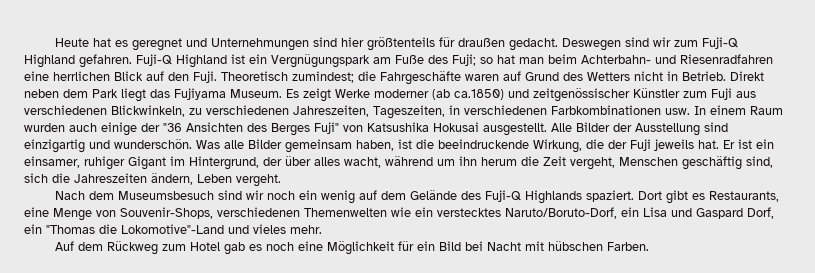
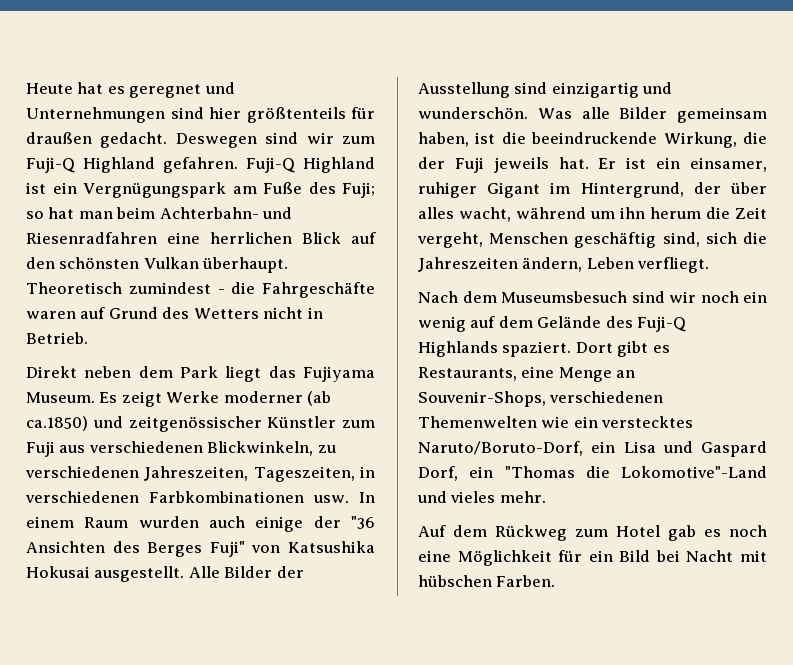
[193,71,354,83] Fuji. Theoretisch zumindest; -> [59,257,289,273] [26,282,225,294] schönsten Vulkan überhaupt. Theoretisch zumindest -
(726, 76) none -> (88, 338) //
[236,174,281,187] vergeht. -> [637,257,710,273] verfliegt.
[96,210,116,217] von -> [616,370,636,378] an

